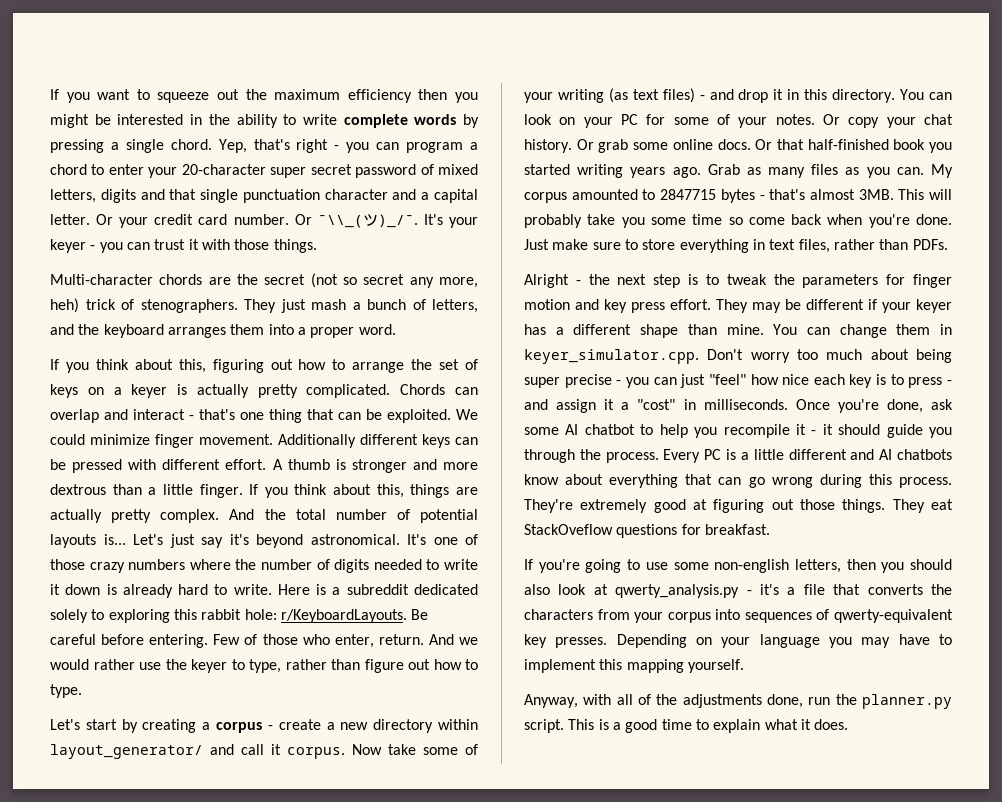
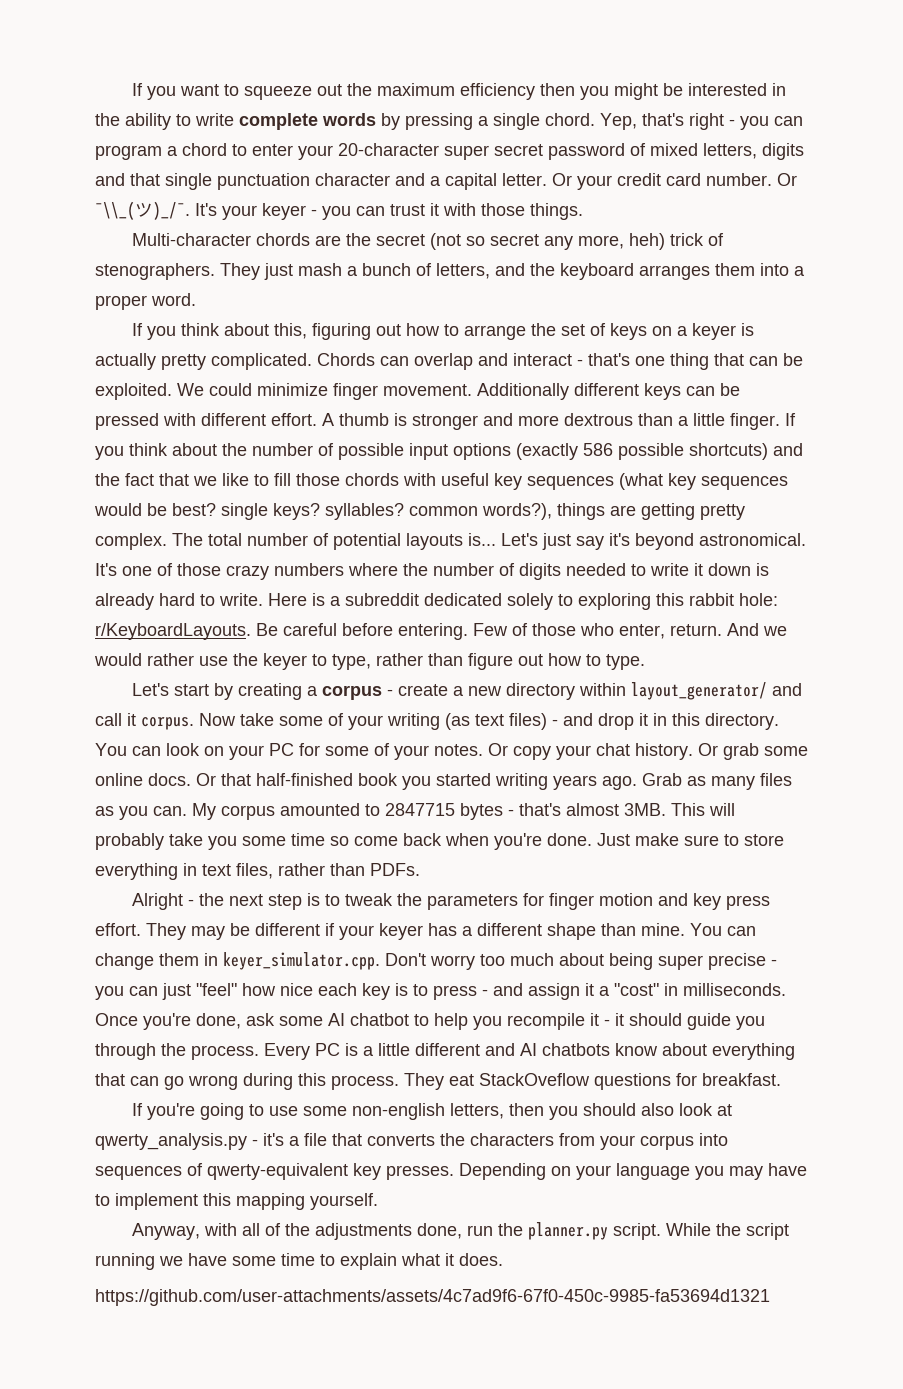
[376,484,404,498] this, -> [222,443,803,460] [95,473,788,490] [94,503,552,520] the number of possible input options (exactly 586 possible shortcuts) and the fact that we like to fill those chords with useful key sequences (what key sequences would be best? single keys? syllables? common words?),
[50,509,102,523] actually -> [641,503,695,520] getting
[229,509,286,520] And the -> [172,533,203,546] The
[524,499,886,513] They're extremely good at figuring out those things. -> (399, 1082) none
[568,719,658,733] This is a good -> [666,1223,790,1240] [95,1253,276,1270] While the script running we have some
(849, 724) none -> [95,1289,770,1306] // https://github.com/user-attachments/assets/4c7ad9f6-67f0-450c-9985-fa53694d1321

